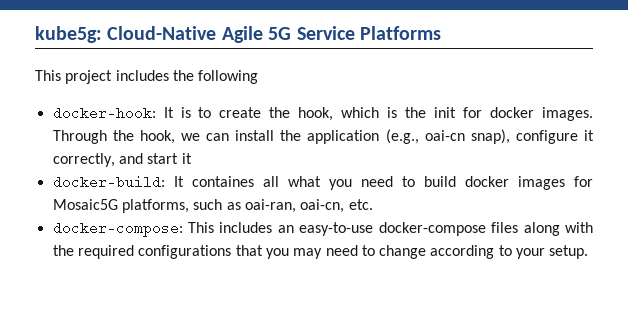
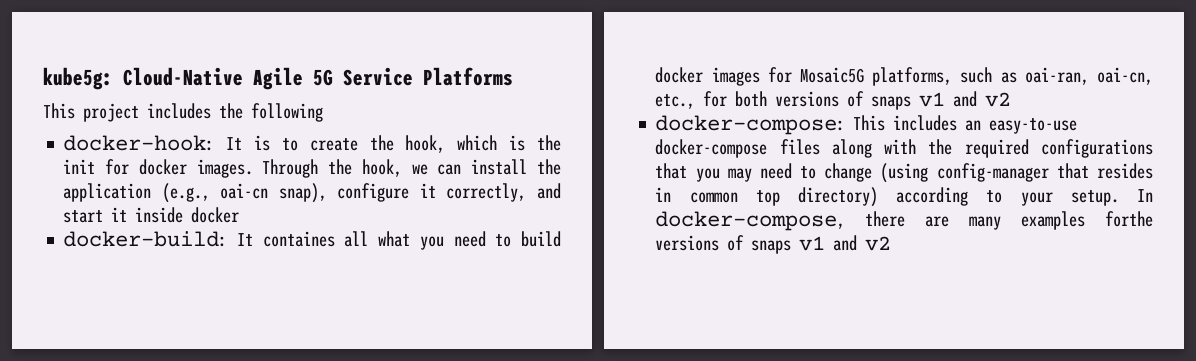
(192, 158) none -> [135,207,240,223] inside docker
[348,199,373,210] etc. -> [655,91,1012,110] etc., for both versions of snaps v1 and v2
[430,245,589,259] according to your setup. -> [880,163,1153,183] [655,187,1153,207] [655,211,1153,231] [655,235,892,254] (using config-manager that resides in common top directory) according to your setup. In docker-compose, there are many examples forthe versions of snaps v1 and v2

